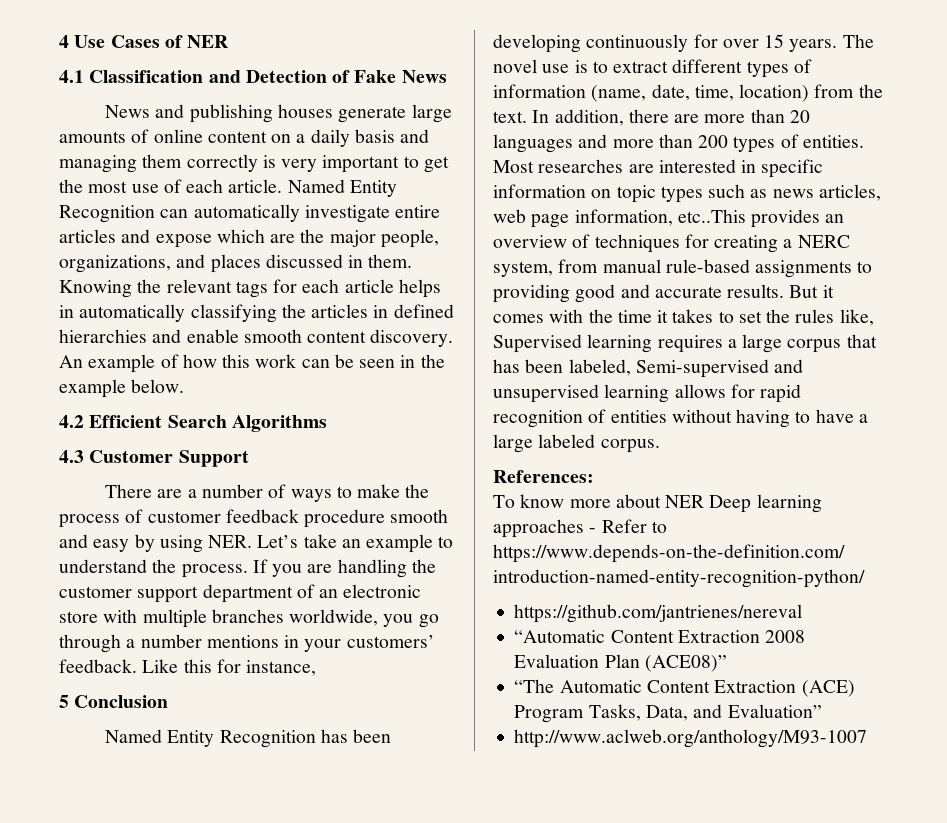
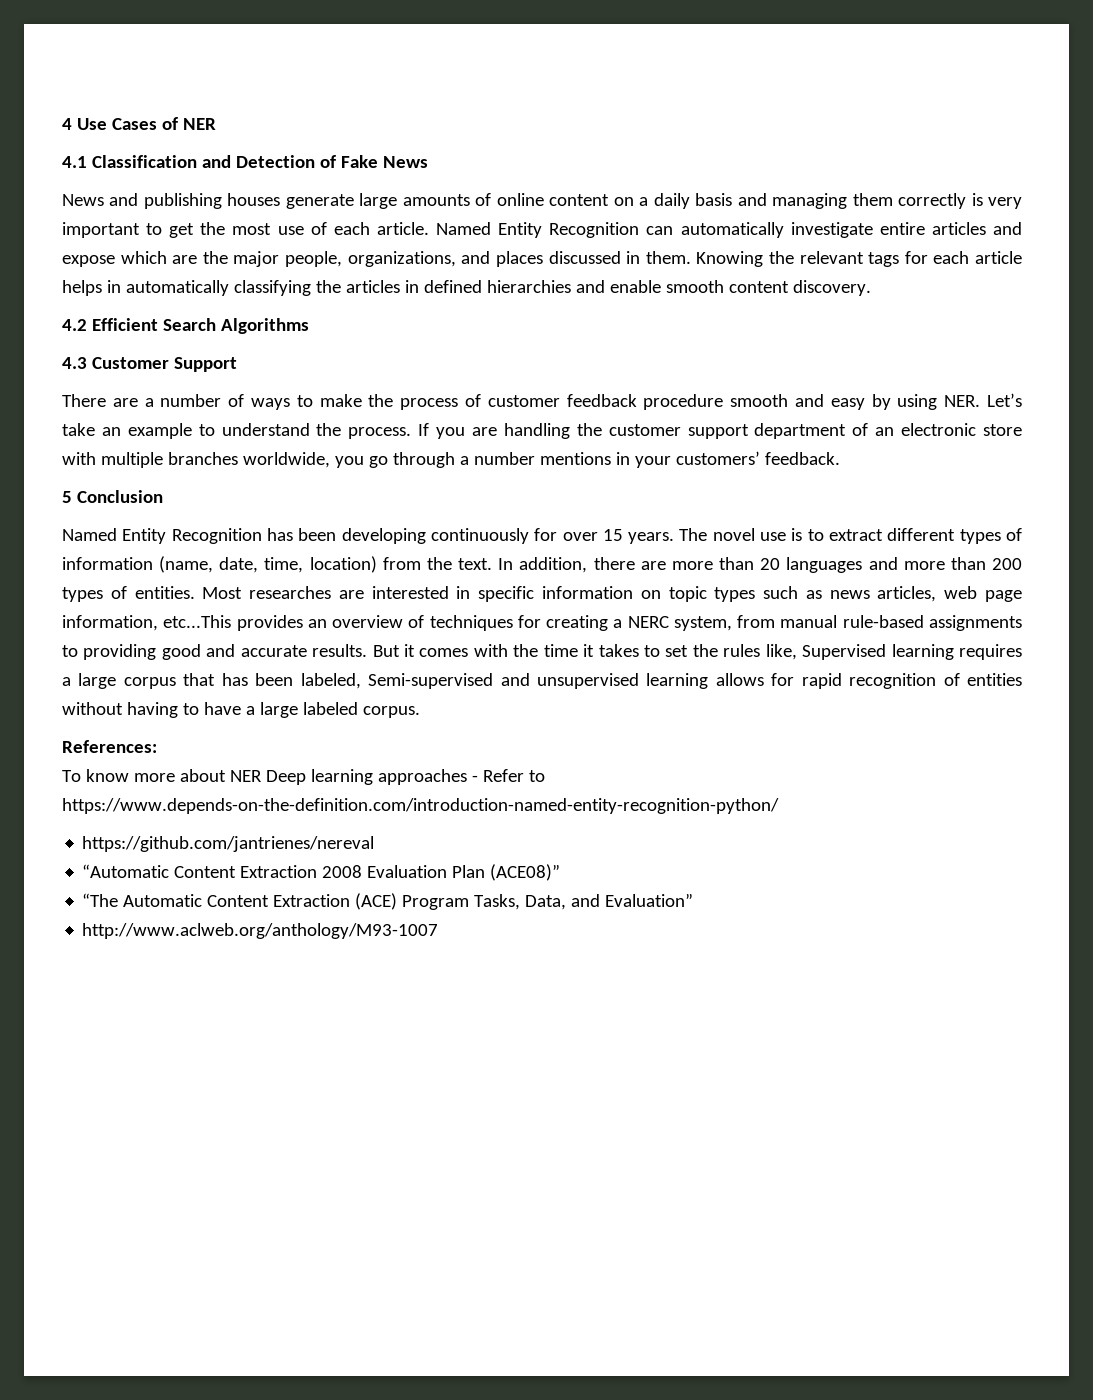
[59,354,445,373] [59,379,185,398] An example of how this work can be seen in the example below. -> (871, 288) none
[142,659,317,676] Like this for instance, -> (840, 458) none
[677,209,746,223] etc..This -> [163,615,232,628] etc...This

